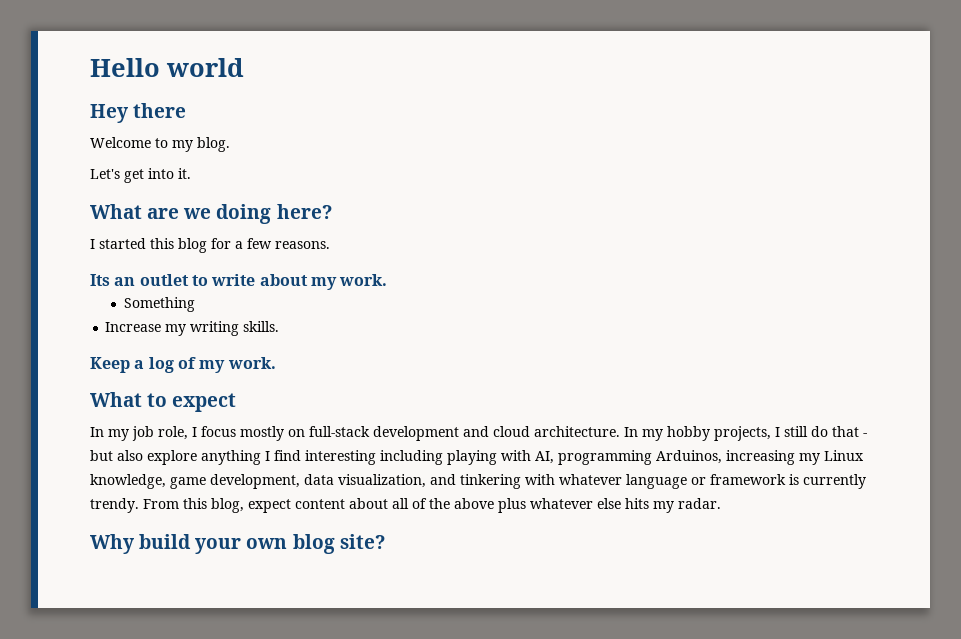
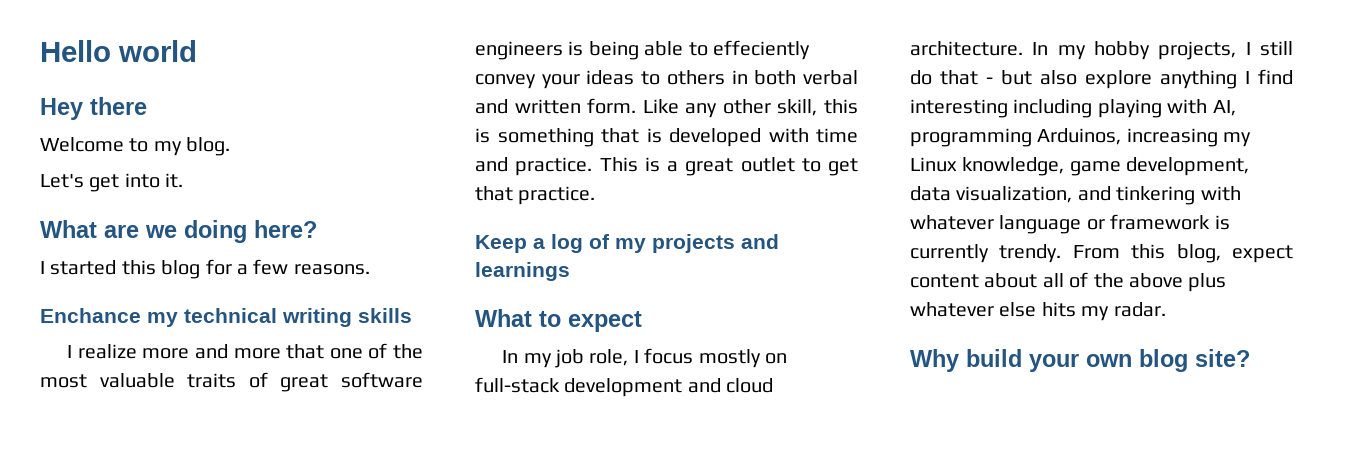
[90,274,388,290] [123,297,195,312] [105,321,280,336] Its an outlet to write about my work. // Something // Increase my writing skills. -> [40,308,412,327] [67,343,423,359] [40,372,423,392] [475,40,810,60] [475,70,858,89] [475,98,858,118] [475,128,858,147] [475,157,858,176] [475,186,596,205] Enchance my technical writing skills // I realize more and more that one of the most valuable traits of great software engineers is being able to effeciently convey your ideas to others in both verbal and written form. Like any other skill, this is something that is developed with time and practice. This is a great outlet to get that practice.
[227,357,276,369] work. -> [652,234,779,253] [475,262,570,281] projects and learnings

